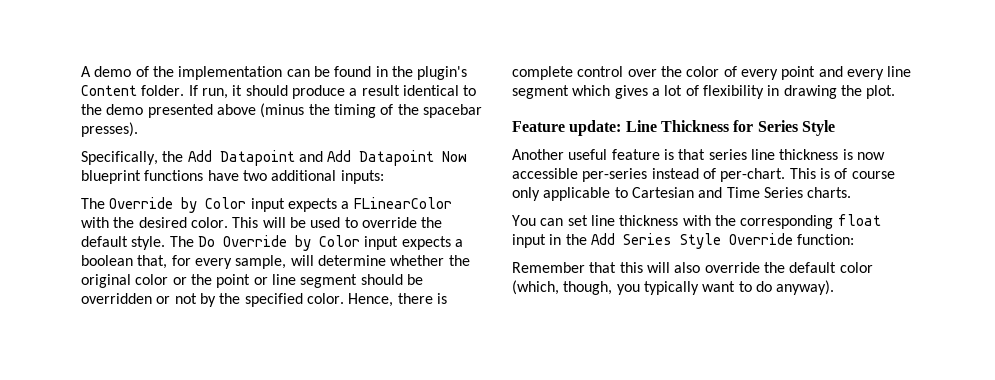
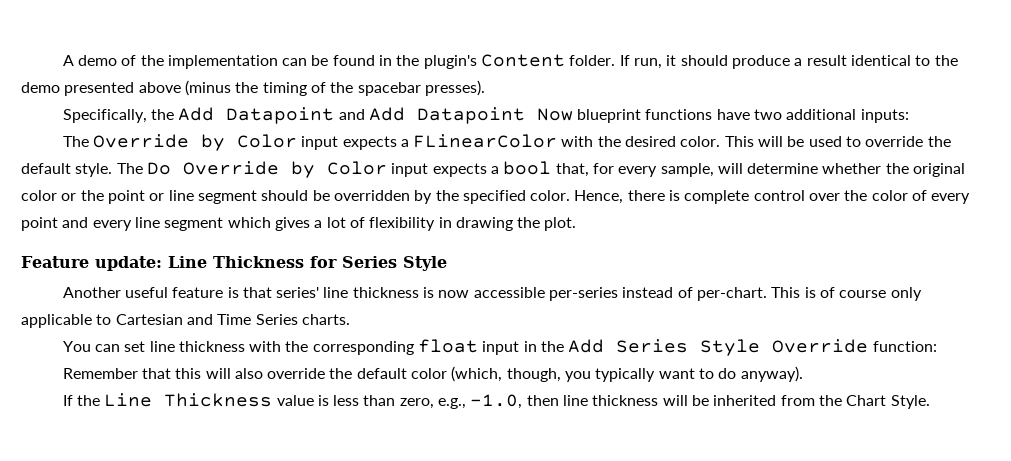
[81,255,133,266] boolean -> [503,161,552,175] bool
[156,293,197,304] or not -> (410, 195) none
[708,149,747,160] series -> [276,287,320,298] series'
(835, 287) none -> [62,393,930,409] // If the Line Thickness value is less than zero, e.g., -1.0, then line thickness will be inherited from the Chart Style.

